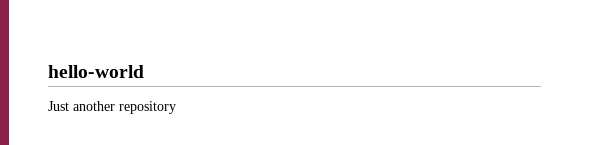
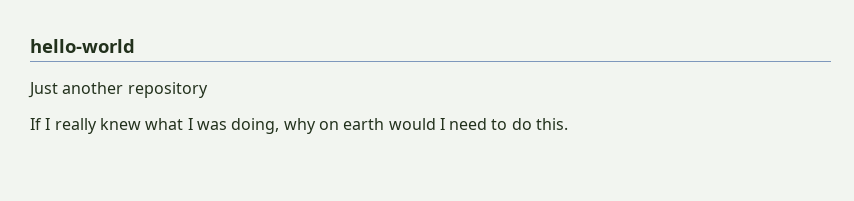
(176, 107) none -> [30,118,569,134] // If I really knew what I was doing, why on earth would I need to do this.

